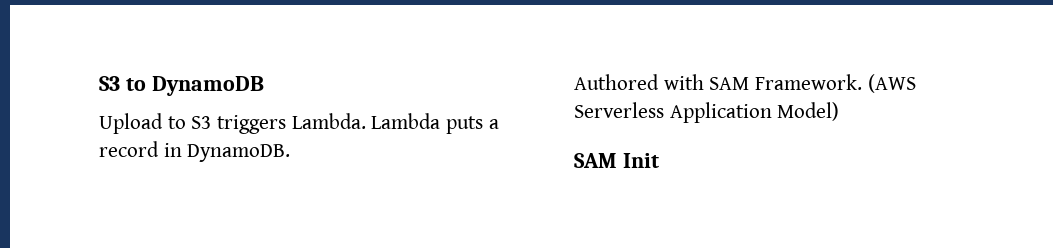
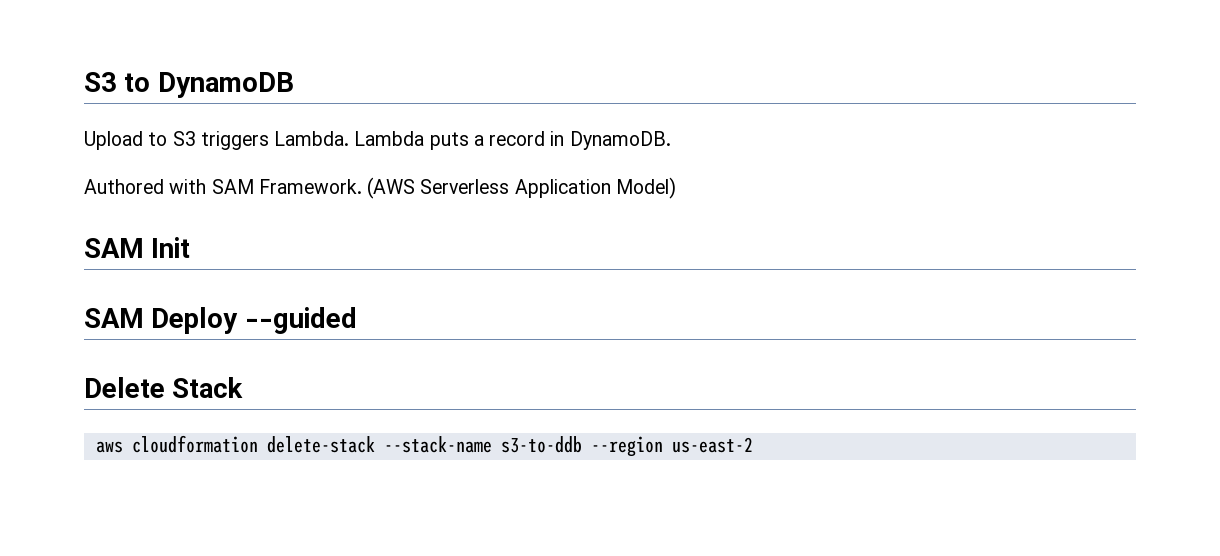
(659, 160) none -> [84,307,357,334] [84,377,244,398] [95,435,753,457] // SAM Deploy --guided // Delete Stack // aws cloudformation delete-stack --stack-name s3-to-ddb --region us-east-2

